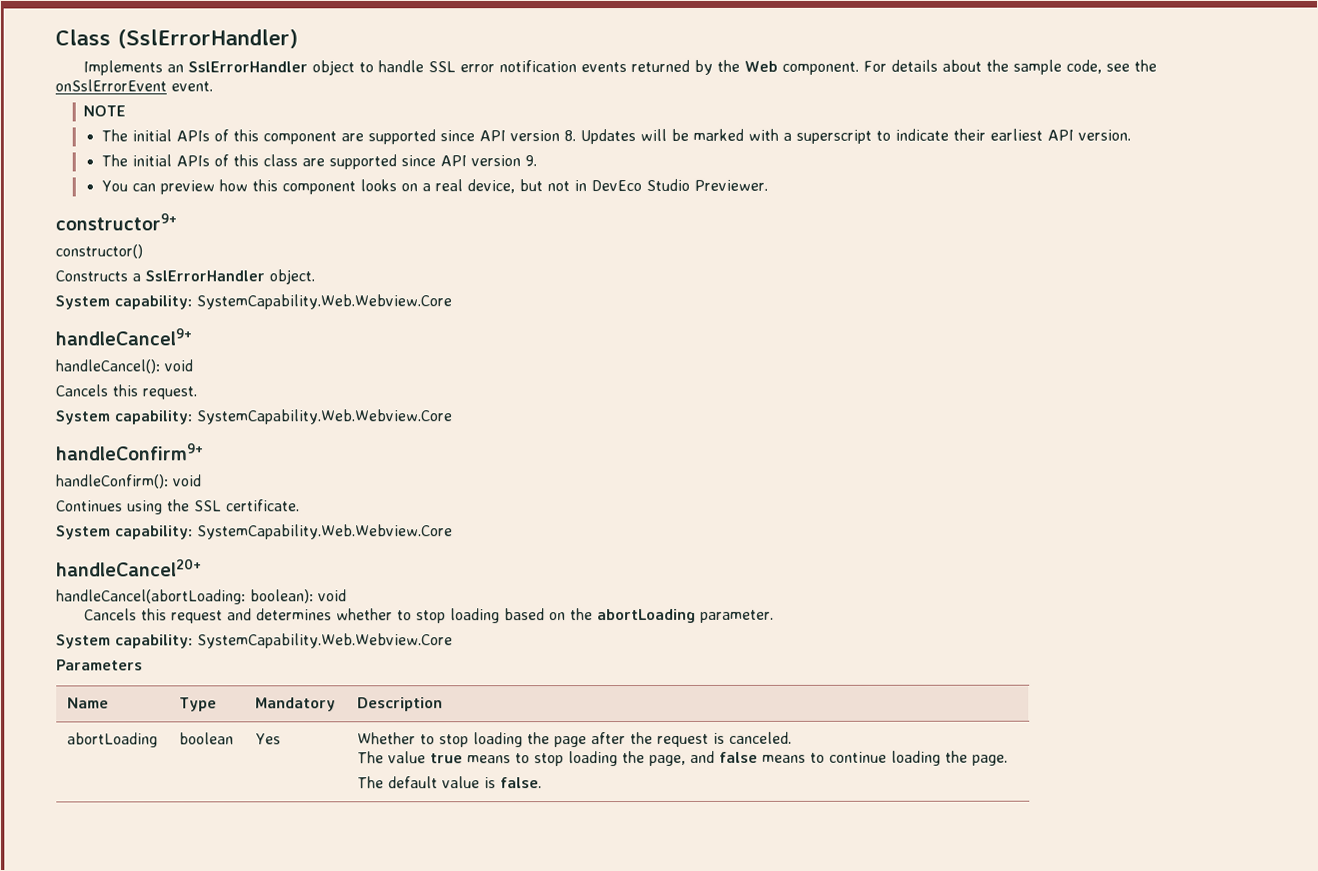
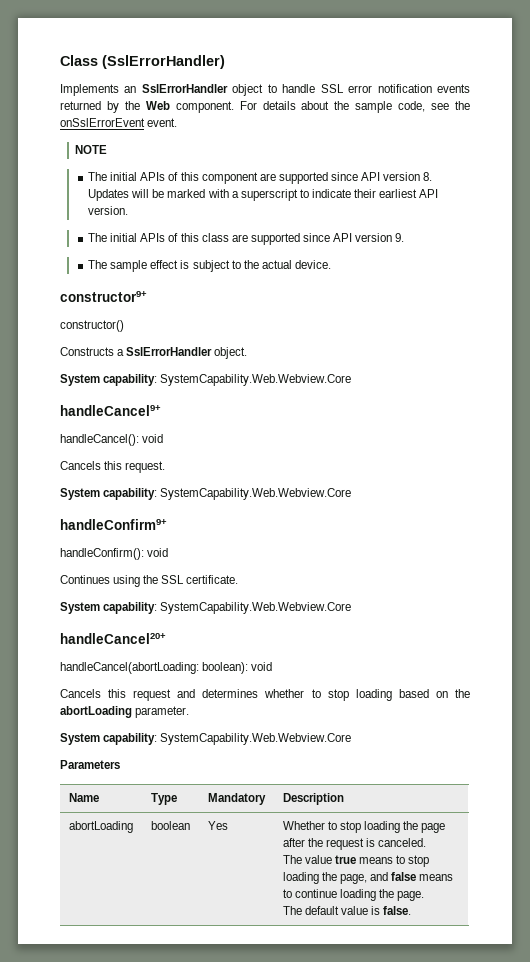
[100,178,768,195] You can preview how this component looks on a real device, but not in DevEco Studio Previewer. -> [88,260,331,272] The sample effect is subject to the actual device.

